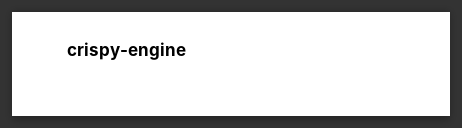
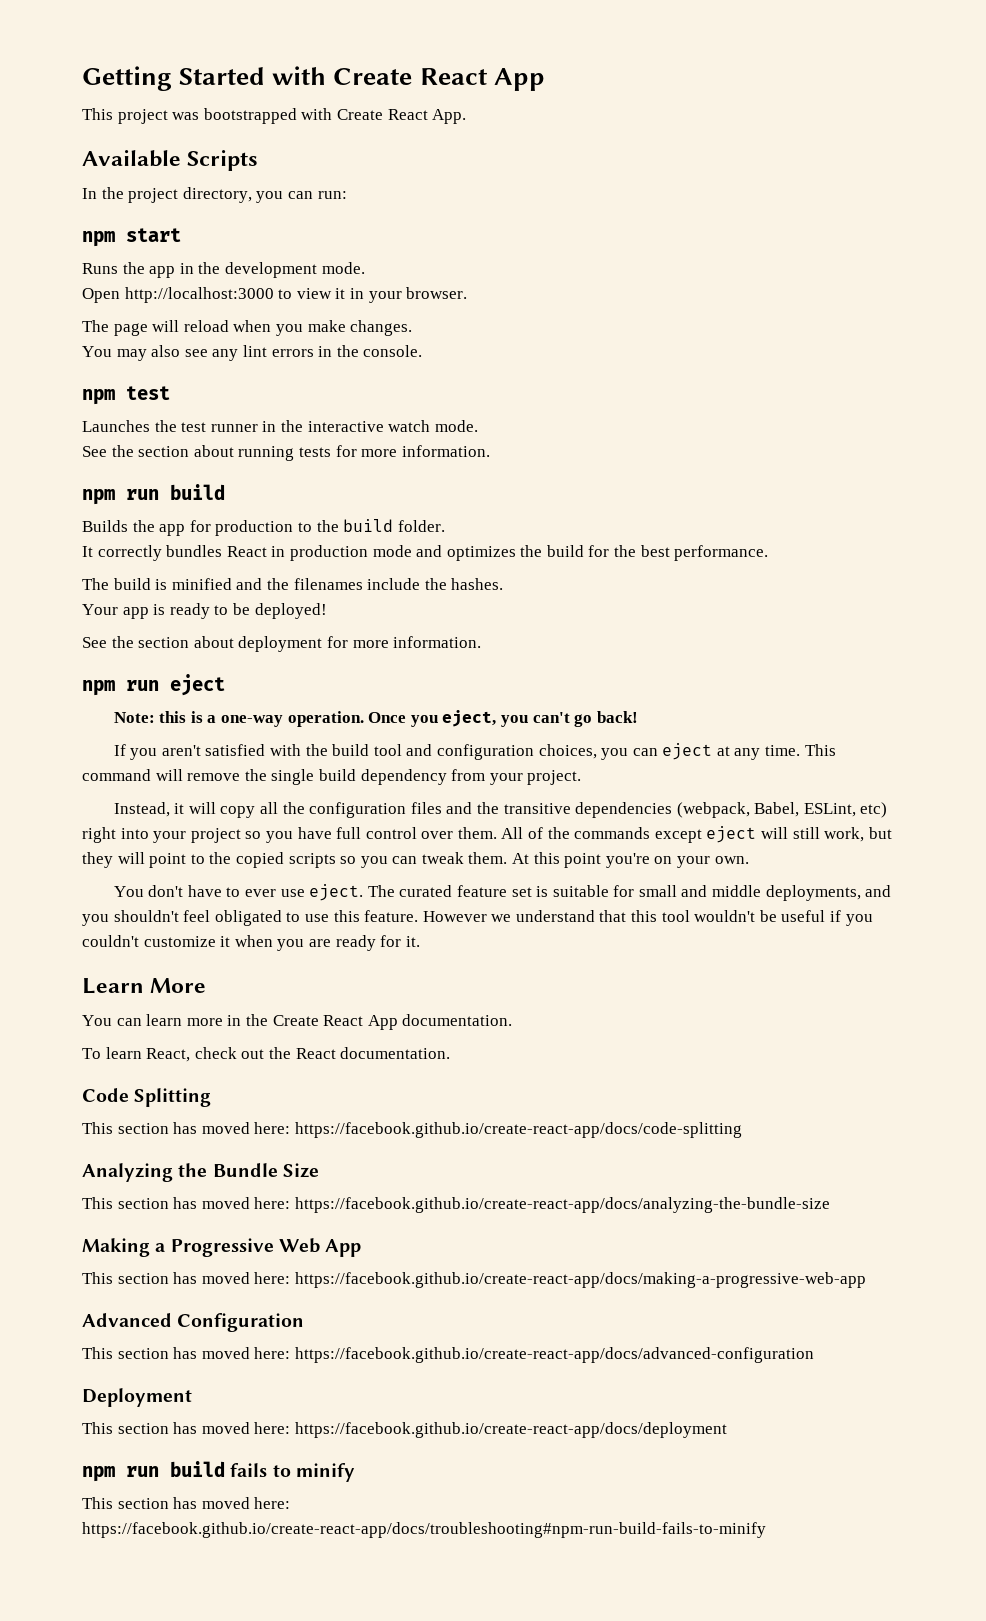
[67,42,186,60] crispy-engine -> [82,66,545,91] [82,108,467,124] [82,150,259,171] [82,187,347,203] [82,228,181,247] [82,262,365,278] [82,287,468,303] [82,320,413,336] [82,345,423,361] [82,386,170,405] [82,420,478,432] [82,445,490,461] [82,484,225,505] [82,519,445,536] [82,545,769,561] [82,578,504,590] [82,603,327,619] [82,636,482,652] [82,674,225,696] [113,710,638,727] [113,743,836,760] [82,769,582,785] [113,802,888,818] [82,826,892,843] [82,852,749,868] [113,884,892,901] [82,910,873,926] [82,935,420,951] [82,978,207,994] [82,1014,513,1030] [82,1047,451,1062] [82,1088,212,1107] [82,1122,742,1138] [82,1163,319,1182] [82,1197,830,1213] [82,1238,362,1257] [82,1272,866,1288] [82,1313,305,1332] [82,1347,814,1363] [82,1388,192,1407] [82,1422,727,1438] [82,1461,355,1482] [82,1497,291,1509] [82,1522,766,1538] Getting Started with Create React App // This project was bootstrapped with Create React App. // Available Scripts // In the project directory, you can run: // npm start // Runs the app in the development mode. // Open http://localhost:3000 to view it in your browser. // The page will reload when you make changes. // You may also see any lint errors in the console. // npm test // Launches the test runner in the interactive watch mode. // See the section about running tests for more information. // npm run build // Builds the app for production to the build folder. // It correctly bundles React in production mode and optimizes the build for the best performance. // The build is minified and the filenames include the hashes. // Your app is ready to be deployed! // See the section about deployment for more information. // npm run eject // Note: this is a one-way operation. Once you eject, you can't go back! // If you aren't satisfied with the build tool and configuration choices, you can eject at any time. This command will remove the single build dependency from your project. // Instead, it will copy all the configuration files and the transitive dependencies (webpack, Babel, ESLint, etc) right into your project so you have full control over them. All of the commands except eject will still work, but they will point to the copied scripts so you can tweak them. At this point you're on your own. // You don't have to ever use eject. The curated feature set is suitable for small and middle deployments, and you shouldn't feel obligated to use this feature. However we understand that this tool wouldn't be useful if you couldn't customize it when you are ready for it. // Learn More // You can learn more in the Create React App documentation. // To learn React, check out the React documentation. // Code Splitting // This section has moved here: https://facebook.github.io/create-react-app/docs/code-splitting // Analyzing the Bundle Size // This section has moved here: https://facebook.github.io/create-react-app/docs/analyzing-the-bundle-size // Making a Progressive Web App // This section has moved here: https://facebook.github.io/create-react-app/docs/making-a-progressive-web-app // Advanced Configuration // This section has moved here: https://facebook.github.io/create-react-app/docs/advanced-configuration // Deployment // This section has moved here: https://facebook.github.io/create-react-app/docs/deployment // npm run build fails to minify // This section has moved here: https://facebook.github.io/create-react-app/docs/troubleshooting#npm-run-build-fails-to-minify

